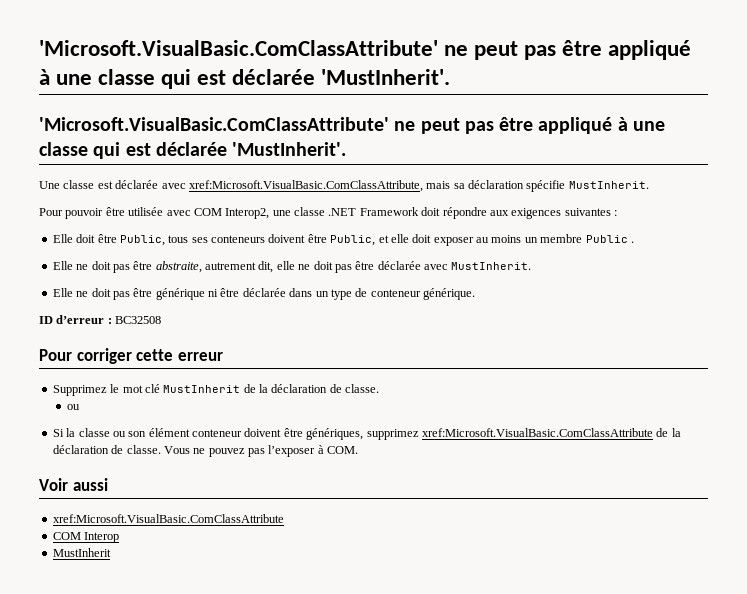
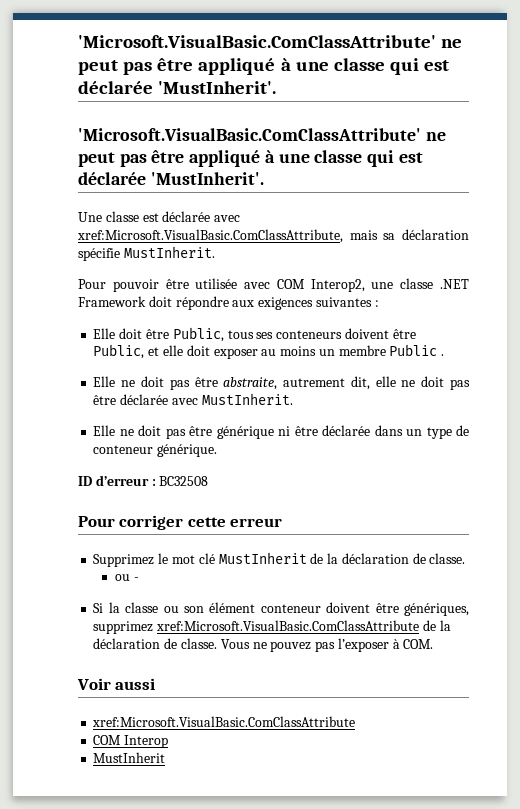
(81, 407) none -> [133,577,139,581] -

